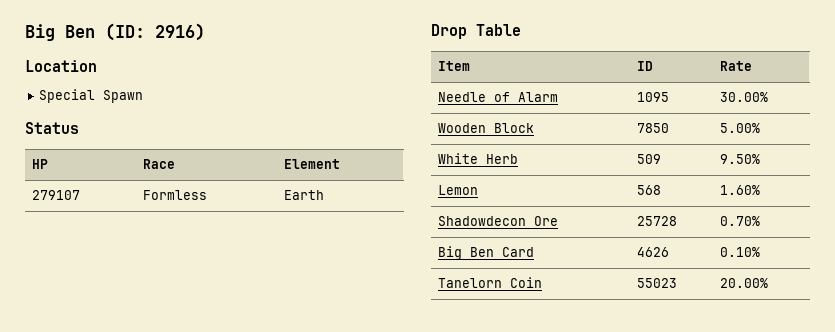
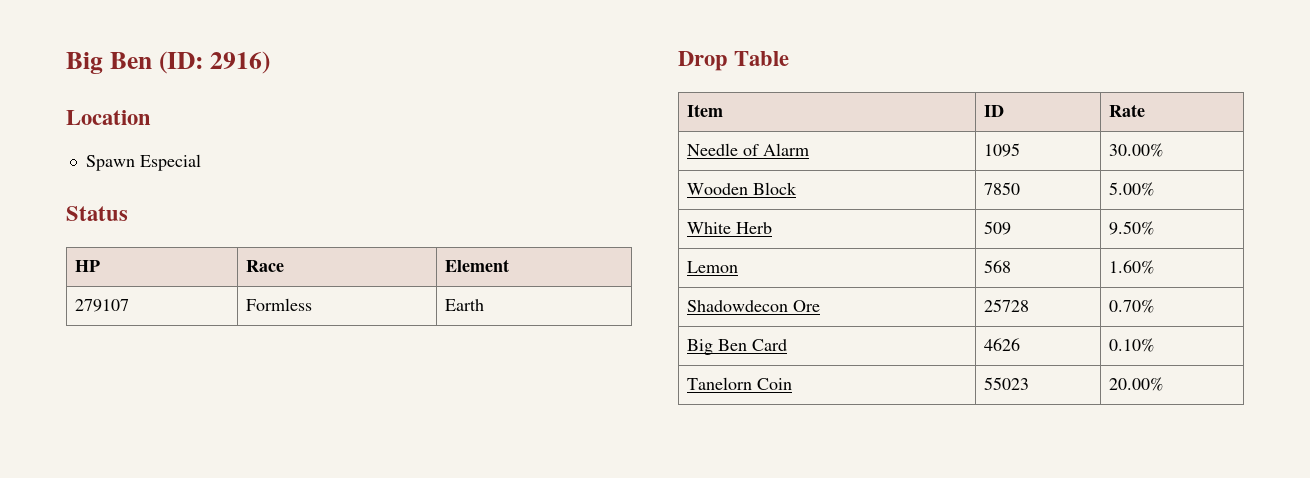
[39,89,96,103] Special -> (151, 117) none
(144, 96) none -> [139,154,201,171] Especial

